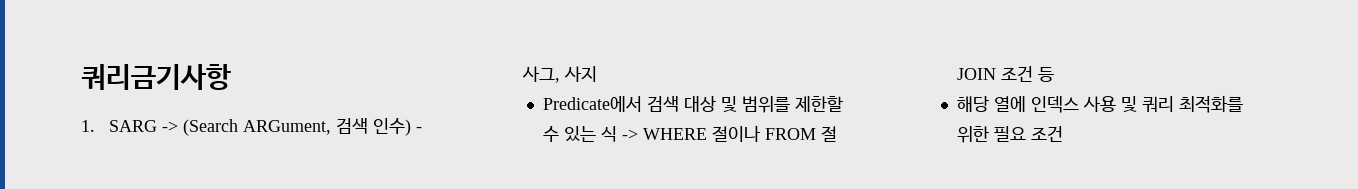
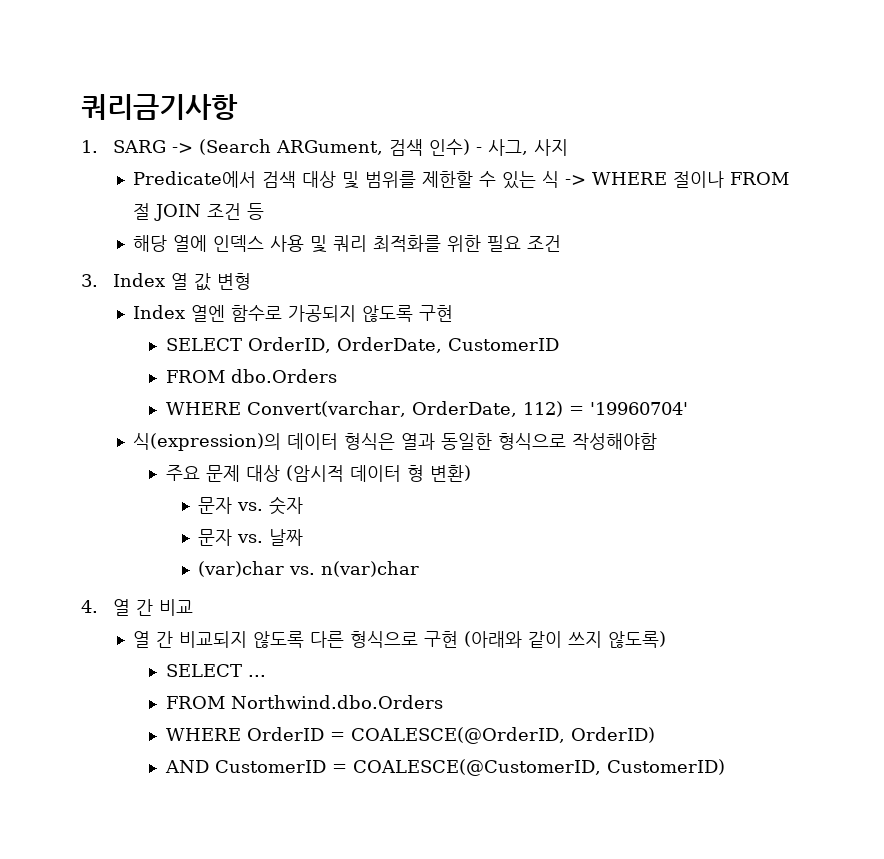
(1064, 134) none -> [81,273,252,291] [133,305,454,322] [165,337,559,353] [165,369,337,383] [165,401,688,417] [133,433,658,451] [165,465,471,482] [197,496,303,515] [197,529,303,546] [197,561,419,577] [81,599,194,616] [133,631,667,648] [165,664,266,677] [165,695,443,709] [165,727,655,744] [164,759,725,776] // 3. Index 열 값 변형 // Index 열엔 함수로 가공되지 않도록 구현 // SELECT OrderID, OrderDate, CustomerID // FROM dbo.Orders // WHERE Convert(varchar, OrderDate, 112) = '19960704' // 식(expression)의 데이터 형식은 열과 동일한 형식으로 작성해야함 // 주요 문제 대상 (암시적 데이터 형 변환) // 문자 vs. 숫자 // 문자 vs. 날짜 // (var)char vs. n(var)char // 4. 열 간 비교 // 열 간 비교되지 않도록 다른 형식으로 구현 (아래와 같이 쓰지 않도록) // SELECT ... // FROM Northwind.dbo.Orders // WHERE OrderID = COALESCE(@OrderID, OrderID) // AND CustomerID = COALESCE(@CustomerID, CustomerID)

